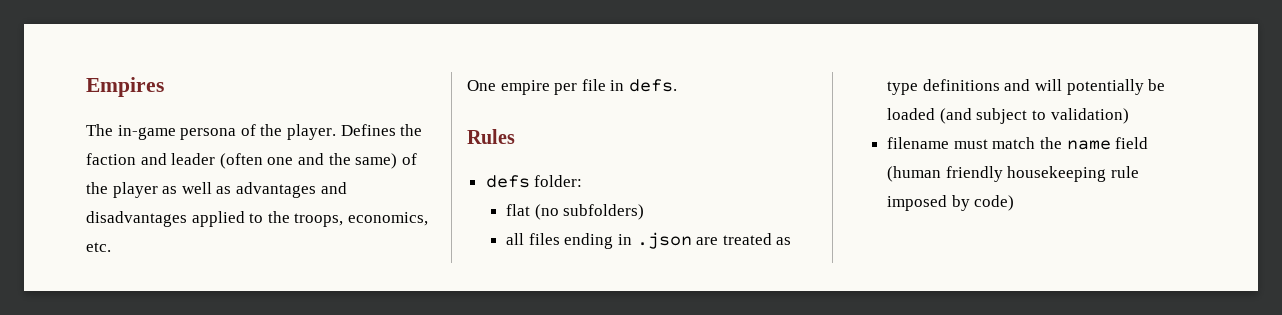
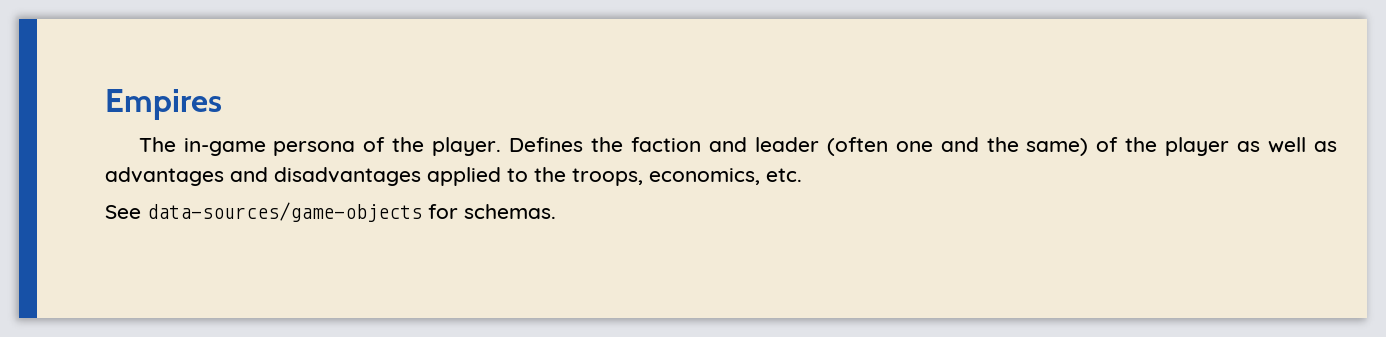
[467,79,677,95] [467,129,515,144] [485,175,583,188] [506,204,645,220] [506,232,792,249] [887,79,1166,95] [887,108,1129,124] [887,137,1149,150] [887,166,1139,182] [887,195,1015,211] One empire per file in defs. // Rules // defs folder: // flat (no subfolders) // all files ending in .json are treated as type definitions and will potentially be loaded (and subject to validation) // filename must match the name field (human friendly housekeeping rule imposed by code) -> [105,202,556,222] See data-sources/game-objects for schemas.

